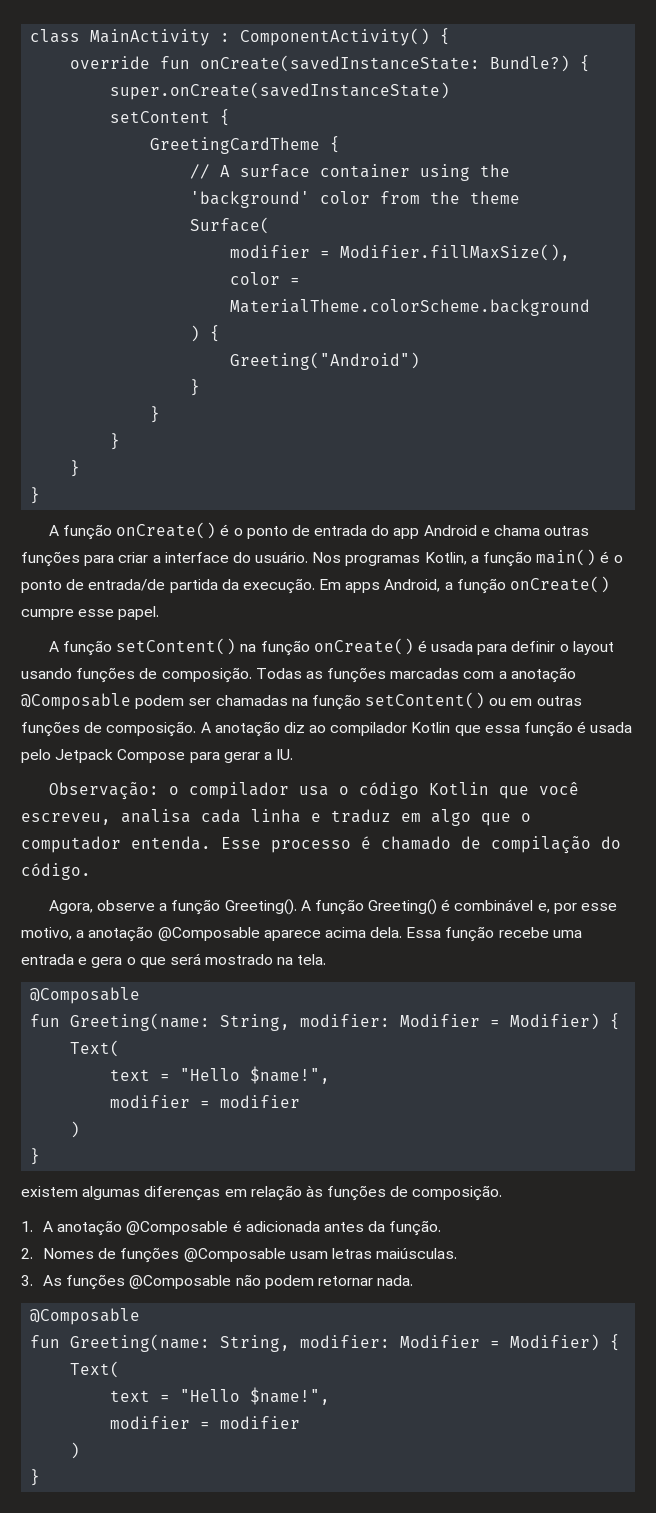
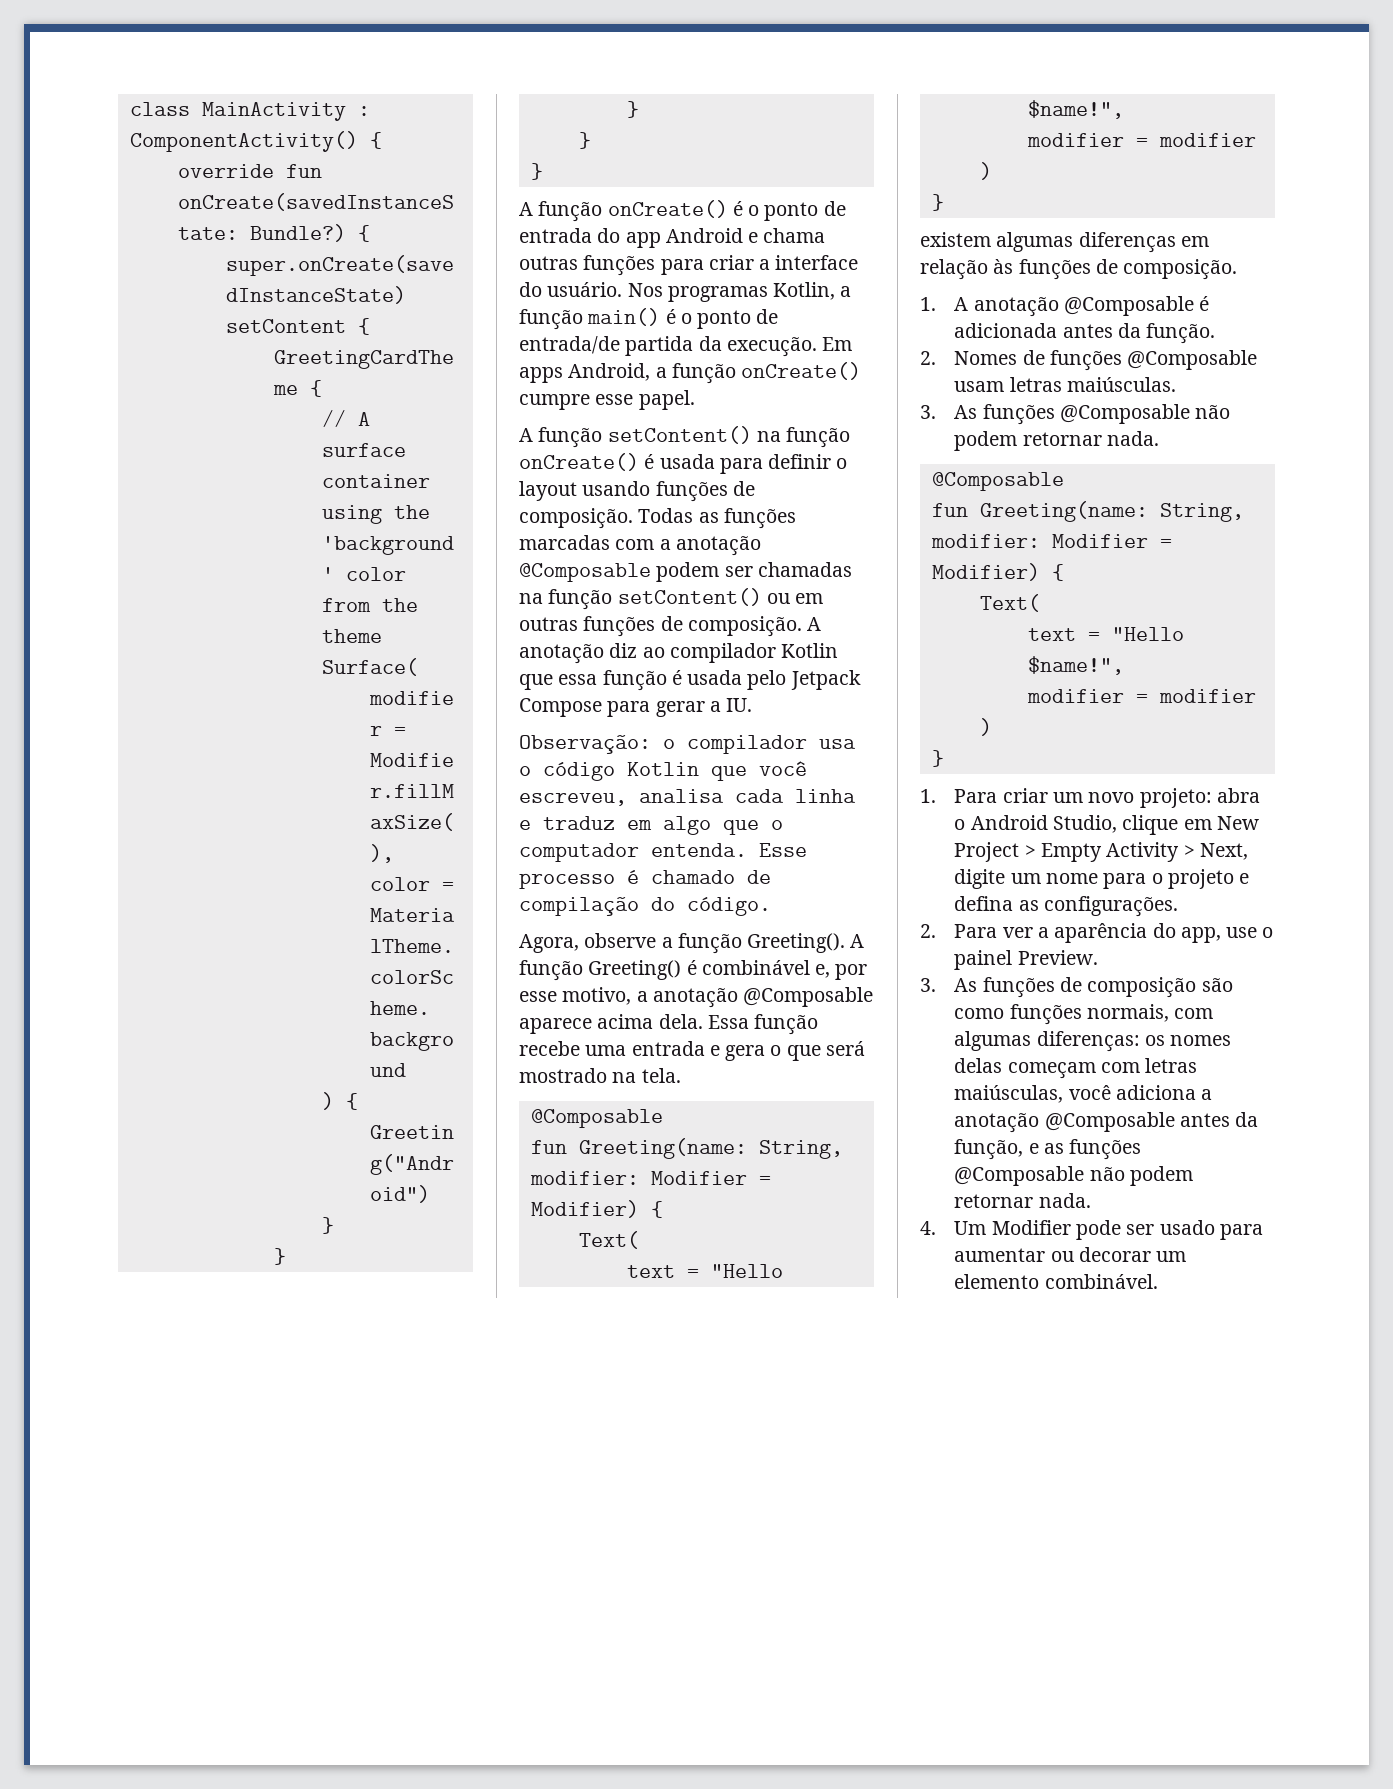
(41, 1477) none -> [920,788,1260,808] [954,815,1259,835] [954,842,1248,862] [954,869,1250,889] [954,896,1178,917] [920,923,1274,943] [954,950,1098,970] [920,977,1233,998] [954,1004,1214,1025] [954,1031,1232,1052] [954,1058,1198,1079] [954,1085,1213,1103] [954,1112,1259,1133] [954,1139,1142,1160] [954,1166,1193,1186] [954,1193,1091,1208] [920,1220,1263,1240] [954,1247,1187,1262] [954,1274,1158,1289] // 1. Para criar um novo projeto: abra o Android Studio, clique em New Project > Empty Activity > Next, digite um nome para o projeto e defina as configurações. // 2. Para ver a aparência do app, use o painel Preview. // 3. As funções de composição são como funções normais, com algumas diferenças: os nomes delas começam com letras maiúsculas, você adiciona a anotação @Composable antes da função, e as funções @Composable não podem retornar nada. // 4. Um Modifier pode ser usado para aumentar ou decorar um elemento combinável.

